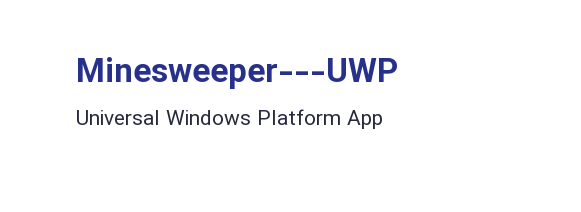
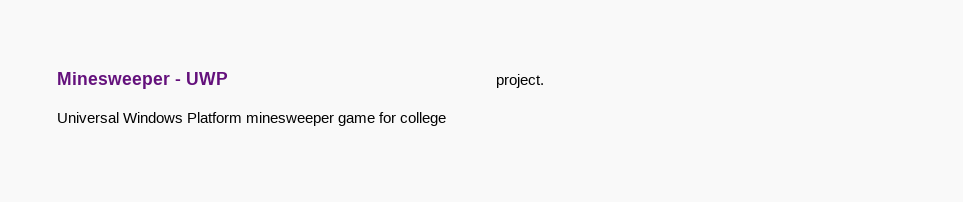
[76,57,398,89] Minesweeper---UWP -> [57,72,228,89] Minesweeper - UWP
[347,110,383,129] App -> [246,112,447,126] [496,74,544,88] minesweeper game for college project.

